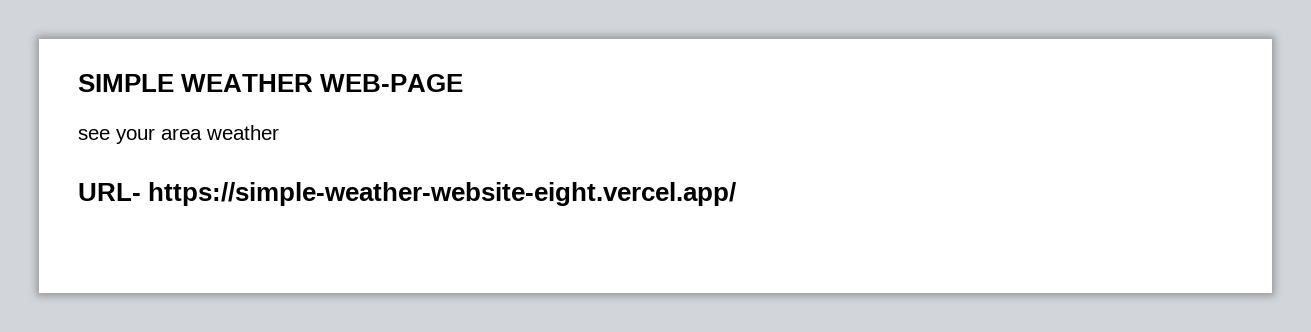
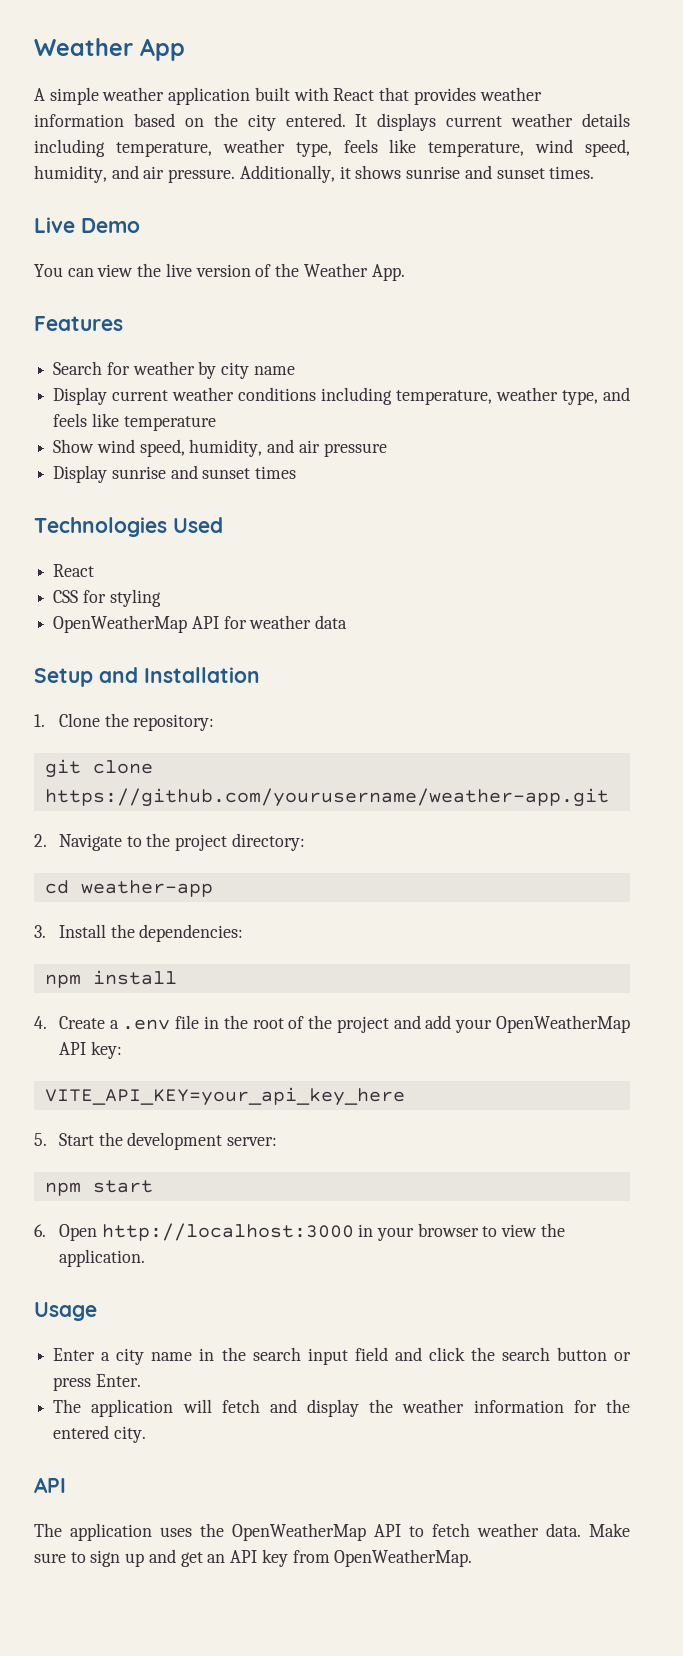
[78,74,464,92] [78,125,279,144] [78,182,737,206] SIMPLE WEATHER WEB-PAGE // see your area weather // URL- https://simple-weather-website-eight.vercel.app/ -> [34,38,185,61] [34,87,542,105] [34,113,630,131] [34,139,630,157] [34,165,595,183] [34,217,140,233] [34,263,405,281] [34,316,123,331] [53,361,295,379] [53,387,630,405] [53,413,216,431] [53,439,387,457] [53,465,297,483] [34,517,223,537] [53,564,95,577] [53,589,161,607] [53,615,348,633] [34,667,260,687] [34,713,215,731] [44,759,153,778] [44,788,609,807] [34,833,305,851] [44,880,213,897] [34,924,244,942] [44,970,177,988] [34,1015,630,1033] [58,1041,122,1059] [44,1087,405,1106] [34,1132,277,1150] [44,1180,153,1196] [34,1223,565,1241] [58,1249,145,1267] [34,1302,97,1321] [53,1347,632,1365] [53,1374,141,1391] [53,1399,630,1417] [53,1425,146,1443] [34,1477,66,1493] [34,1523,630,1541] [34,1549,473,1567] Weather App // A simple weather application built with React that provides weather information based on the city entered. It displays current weather details including temperature, weather type, feels like temperature, wind speed, humidity, and air pressure. Additionally, it shows sunrise and sunset times. // Live Demo // You can view the live version of the Weather App. // Features // Search for weather by city name // Display current weather conditions including temperature, weather type, and feels like temperature // Show wind speed, humidity, and air pressure // Display sunrise and sunset times // Technologies Used // React // CSS for styling // OpenWeatherMap API for weather data // Setup and Installation // 1. Clone the repository: // git clone https://github.com/yourusername/weather-app.git // 2. Navigate to the project directory: // cd weather-app // 3. Install the dependencies: // npm install // 4. Create a .env file in the root of the project and add your OpenWeatherMap API key: // VITE_API_KEY=your_api_key_here // 5. Start the development server: // npm start // 6. Open http://localhost:3000 in your browser to view the application. // Usage // Enter a city name in the search input field and click the search button or press Enter. // The application will fetch and display the weather information for the entered city. // API // The application uses the OpenWeatherMap API to fetch weather data. Make sure to sign up and get an API key from OpenWeatherMap.

